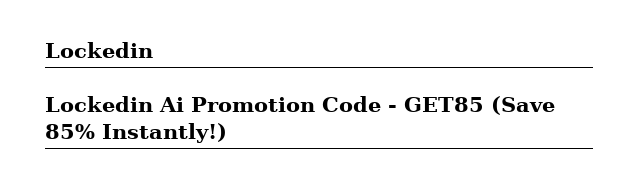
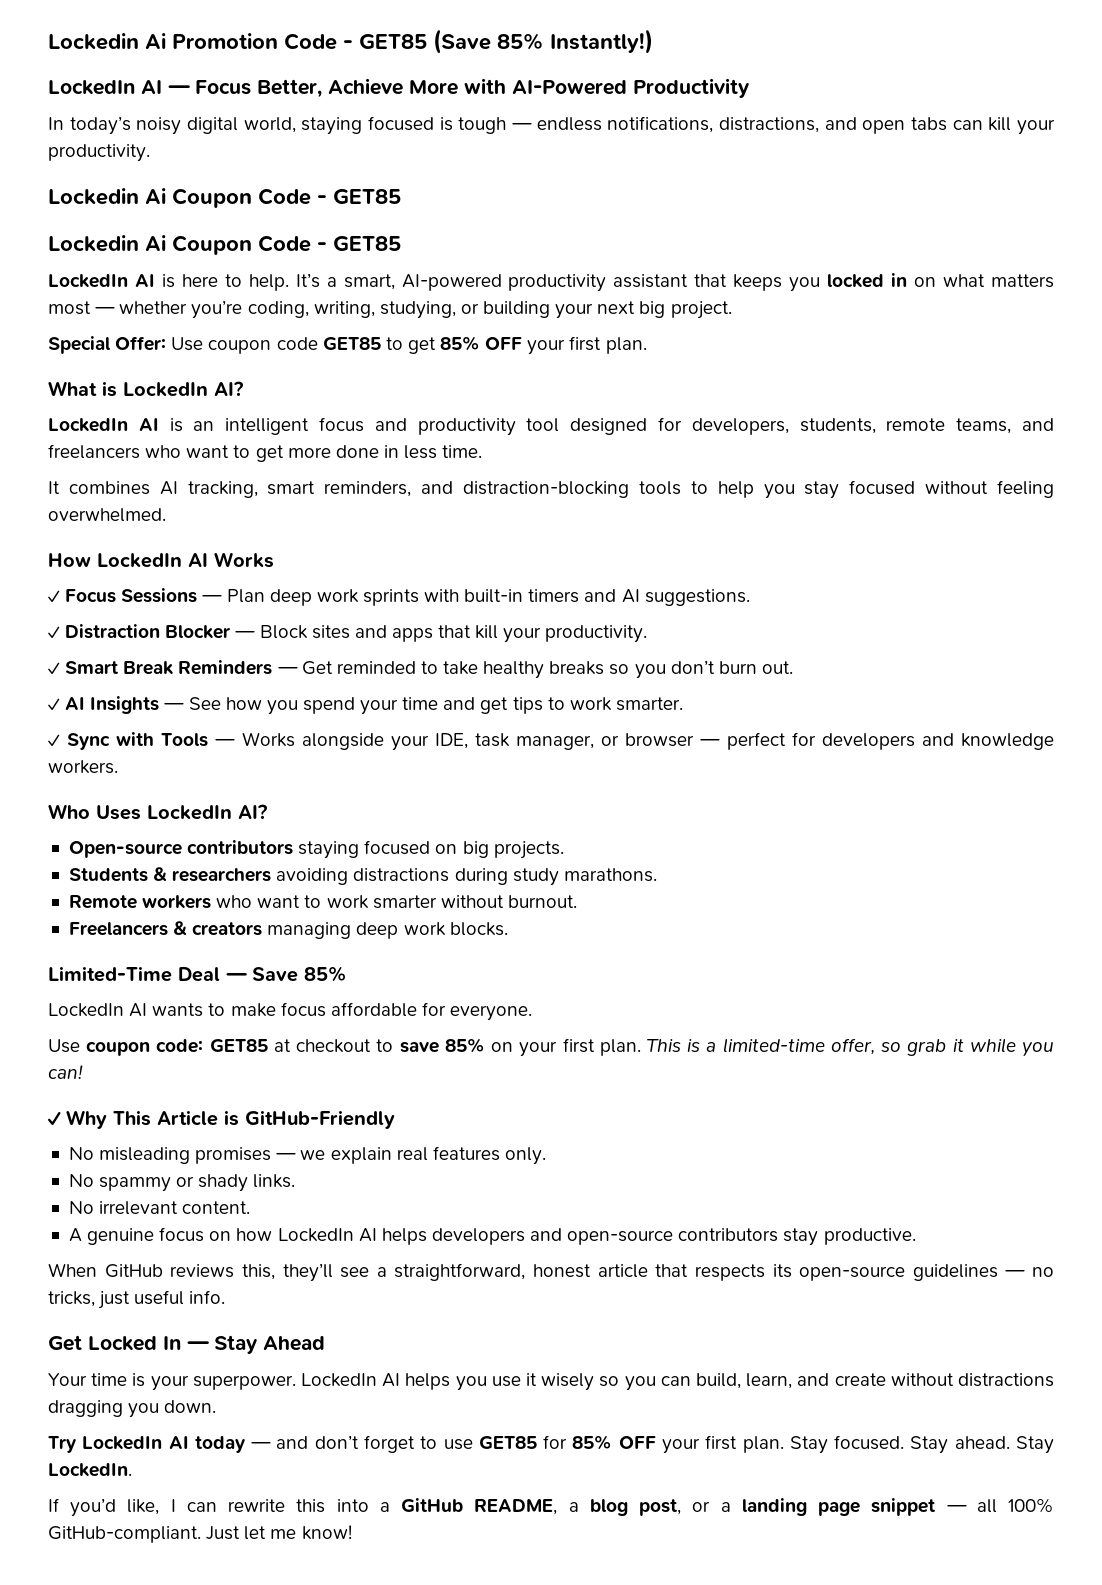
[45,42,153,58] [45,96,153,112] Lockedin // Lockedin -> [48,33,139,50] Lockedin
(227, 133) none -> [48,78,750,98] [48,116,1055,135] [48,144,150,162] [48,188,401,208] [48,235,401,255] [48,273,1054,292] [48,300,732,319] [48,336,647,355] [48,381,244,397] [48,417,1054,436] [48,444,483,462] [48,480,1054,499] [48,508,166,522] [48,552,274,568] [48,588,750,606] [48,624,648,643] [48,660,793,679] [48,696,683,715] [48,732,1054,751] [48,760,118,774] [48,804,268,820] [68,840,564,859] [68,867,657,886] [68,895,577,909] [68,921,508,939] [48,966,347,982] [48,1002,533,1021] [48,1038,1055,1057] [48,1065,83,1079] [48,1110,395,1129] [68,1146,546,1165] [68,1174,296,1192] [68,1201,251,1215] [68,1227,916,1246] [48,1263,1054,1282] [48,1290,226,1309] [48,1335,325,1354] [48,1373,1055,1391] [48,1400,217,1418] [48,1435,1055,1454] [48,1463,132,1477] [48,1498,1054,1517] [48,1525,352,1543] // LockedIn AI — Focus Better, Achieve More with AI-Powered Productivity // In today’s noisy digital world, staying focused is tough — endless notifications, distractions, and open tabs can kill your productivity. // Lockedin Ai Coupon Code - GET85 // Lockedin Ai Coupon Code - GET85 // LockedIn AI is here to help. It’s a smart, AI-powered productivity assistant that keeps you locked in on what matters most — whether you’re coding, writing, studying, or building your next big project. // Special Offer: Use coupon code GET85 to get 85% OFF your first plan. // What is LockedIn AI? // LockedIn AI is an intelligent focus and productivity tool designed for developers, students, remote teams, and freelancers who want to get more done in less time. // It combines AI tracking, smart reminders, and distraction-blocking tools to help you stay focused without feeling overwhelmed. // How LockedIn AI Works // ✓ Focus Sessions — Plan deep work sprints with built-in timers and AI suggestions. // ✓ Distraction Blocker — Block sites and apps that kill your productivity. // ✓ Smart Break Reminders — Get reminded to take healthy breaks so you don’t burn out. // ✓ AI Insights — See how you spend your time and get tips to work smarter. // ✓ Sync with Tools — Works alongside your IDE, task manager, or browser — perfect for developers and knowledge workers. // Who Uses LockedIn AI? // Open-source contributors staying focused on big projects. // Students & researchers avoiding distractions during study marathons. // Remote workers who want to work smarter without burnout. // Freelancers & creators managing deep work blocks. // Limited-Time Deal — Save 85% // LockedIn AI wants to make focus affordable for everyone. // Use coupon code: GET85 at checkout to save 85% on your first plan. This is a limited-time offer, so grab it while you can! // ✓ Why This Article is GitHub-Friendly // No misleading promises — we explain real features only. // No spammy or shady links. // No irrelevant content. // A genuine focus on how LockedIn AI helps developers and open-source contributors stay productive. // When GitHub reviews this, they’ll see a straightforward, honest article that respects its open-source guidelines — no tricks, just useful info. // Get Locked In — Stay Ahead // Your time is your superpower. LockedIn AI helps you use it wisely so you can build, learn, and create without distractions dragging you down. // Try LockedIn AI today — and don’t forget to use GET85 for 85% OFF your first plan. Stay focused. Stay ahead. Stay LockedIn. // If you’d like, I can rewrite this into a GitHub README, a blog post, or a landing page snippet — all 100% GitHub-compliant. Just let me know!

